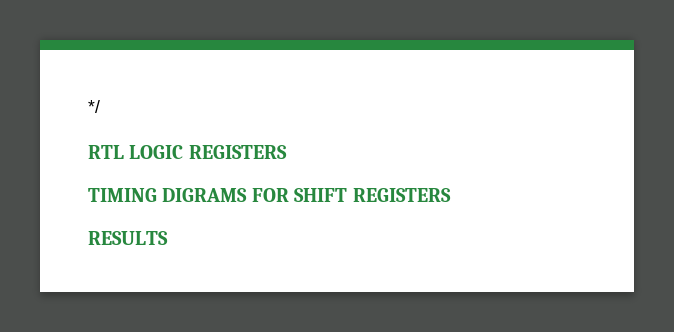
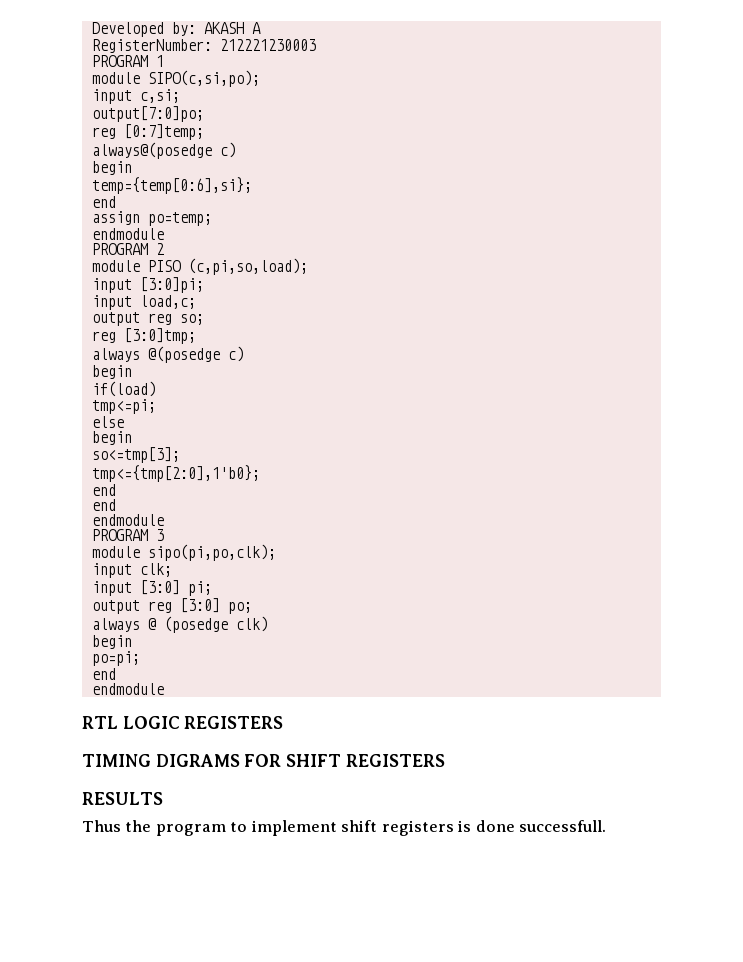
[88,100,100,113] */ -> [91,22,261,37] [91,39,316,53] [91,55,164,67] [91,70,260,87] [91,89,180,104] [91,106,204,122] [91,124,204,140] [91,142,236,159] [91,161,132,175] [91,177,252,194] [91,196,116,208] [91,211,212,226] [91,228,164,240] [91,243,164,255] [91,258,308,275] [91,277,204,293] [91,295,196,310] [91,312,204,326] [91,328,196,344] [91,346,244,363] [91,365,132,379] [91,381,156,397] [91,399,156,414] [91,416,124,428] [91,431,132,445] [91,447,180,463] [91,465,260,482] [91,484,116,496] [91,499,116,511] [91,514,164,526] [91,529,164,541] [91,544,276,561] [91,563,172,578] [91,580,212,596] [91,598,252,614] [91,616,268,633] [91,635,132,649] [91,651,140,666] [91,668,116,680] [91,683,164,695] Developed by: AKASH A // RegisterNumber: 212221230003 // PROGRAM 1 // module SIPO(c,si,po); // input c,si; // output[7:0]po; // reg [0:7]temp; // always@(posedge c) // begin // temp={temp[0:6],si}; // end // assign po=temp; // endmodule // PROGRAM 2 // module PISO (c,pi,so,load); // input [3:0]pi; // input load,c; // output reg so; // reg [3:0]tmp; // always @(posedge c) // begin // if(load) // tmp<=pi; // else // begin // so<=tmp[3]; // tmp<={tmp[2:0],1'b0}; // end // end // endmodule // PROGRAM 3 // module sipo(pi,po,clk); // input clk; // input [3:0] pi; // output reg [3:0] po; // always @ (posedge clk) // begin // po=pi; // end // endmodule
(168, 238) none -> [82,820,607,836] // Thus the program to implement shift registers is done successfull.

